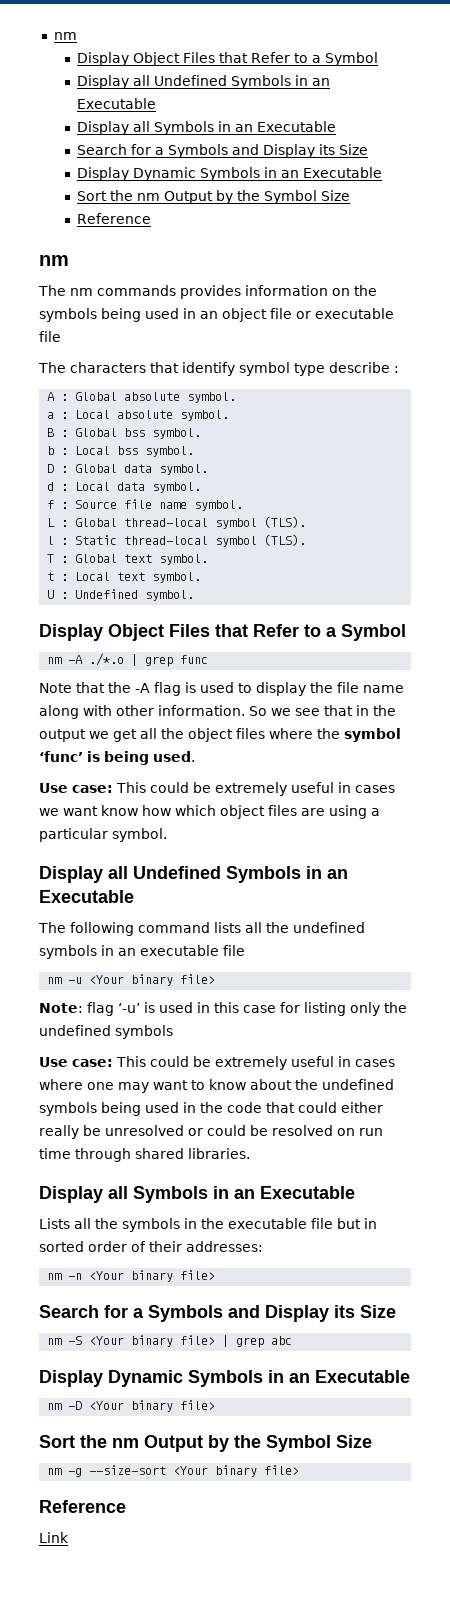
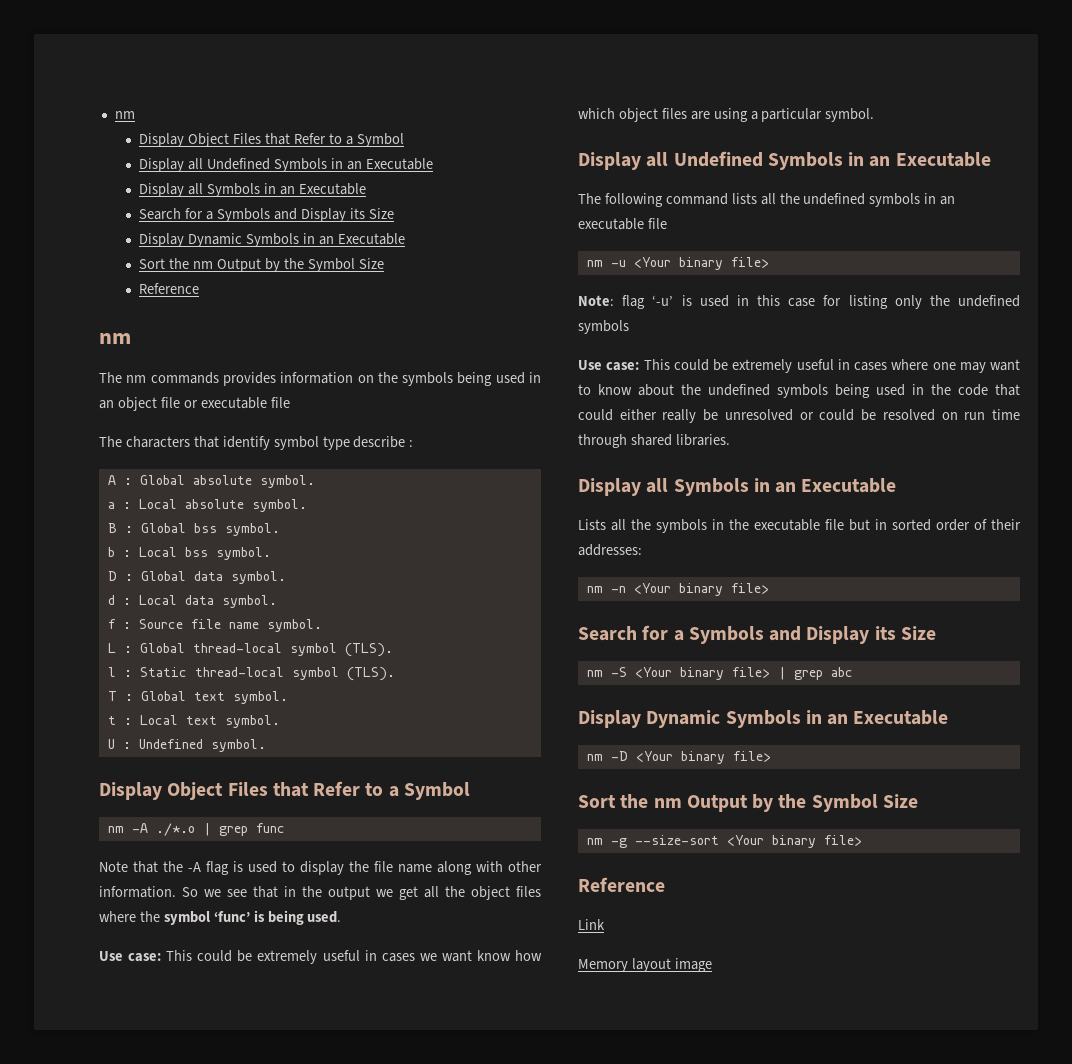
(69, 1537) none -> [578,958,712,972] // Memory layout image

